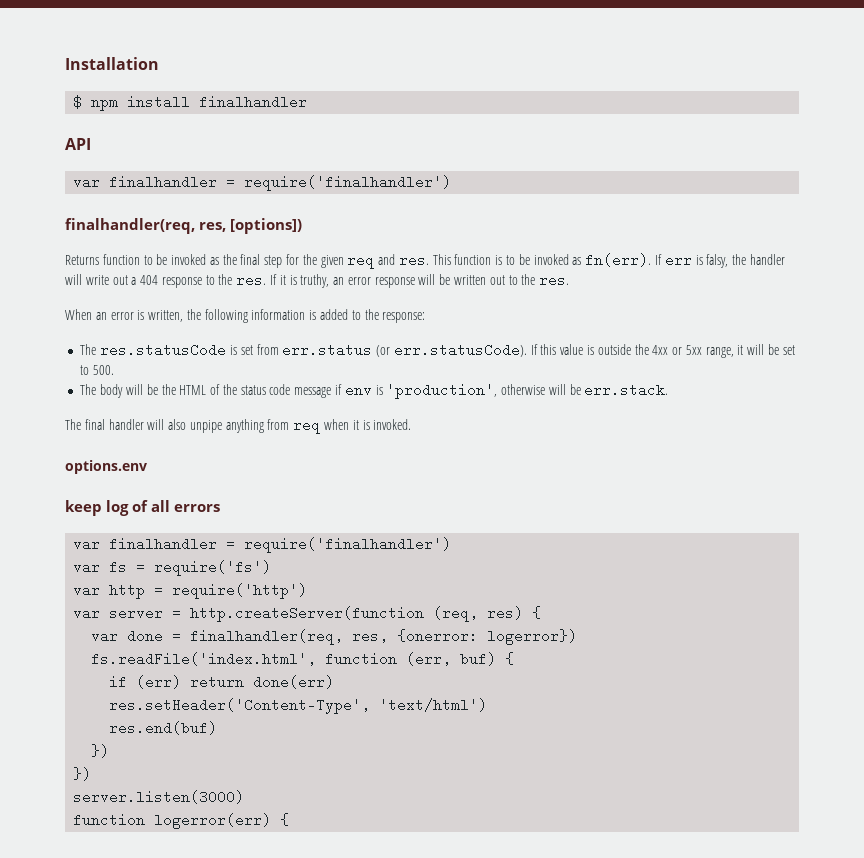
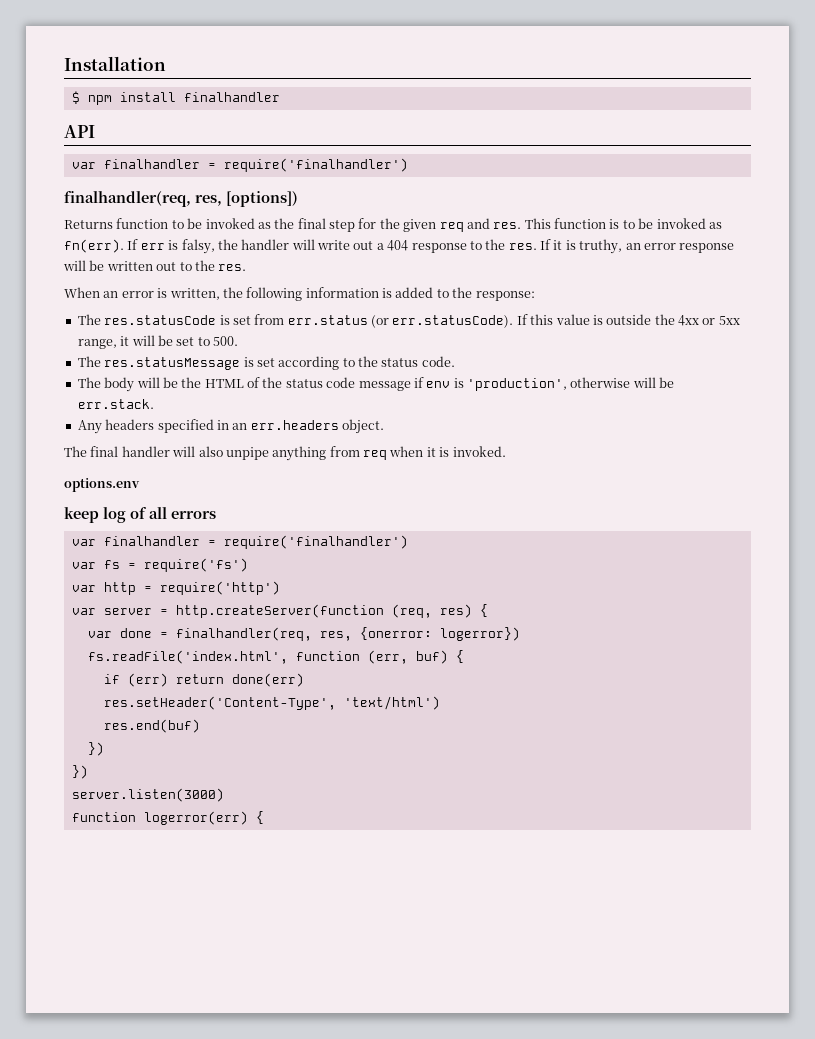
(115, 370) none -> [77,356,455,370] // The res.statusMessage is set according to the status code.
(669, 390) none -> [77,419,384,434] // Any headers specified in an err.headers object.

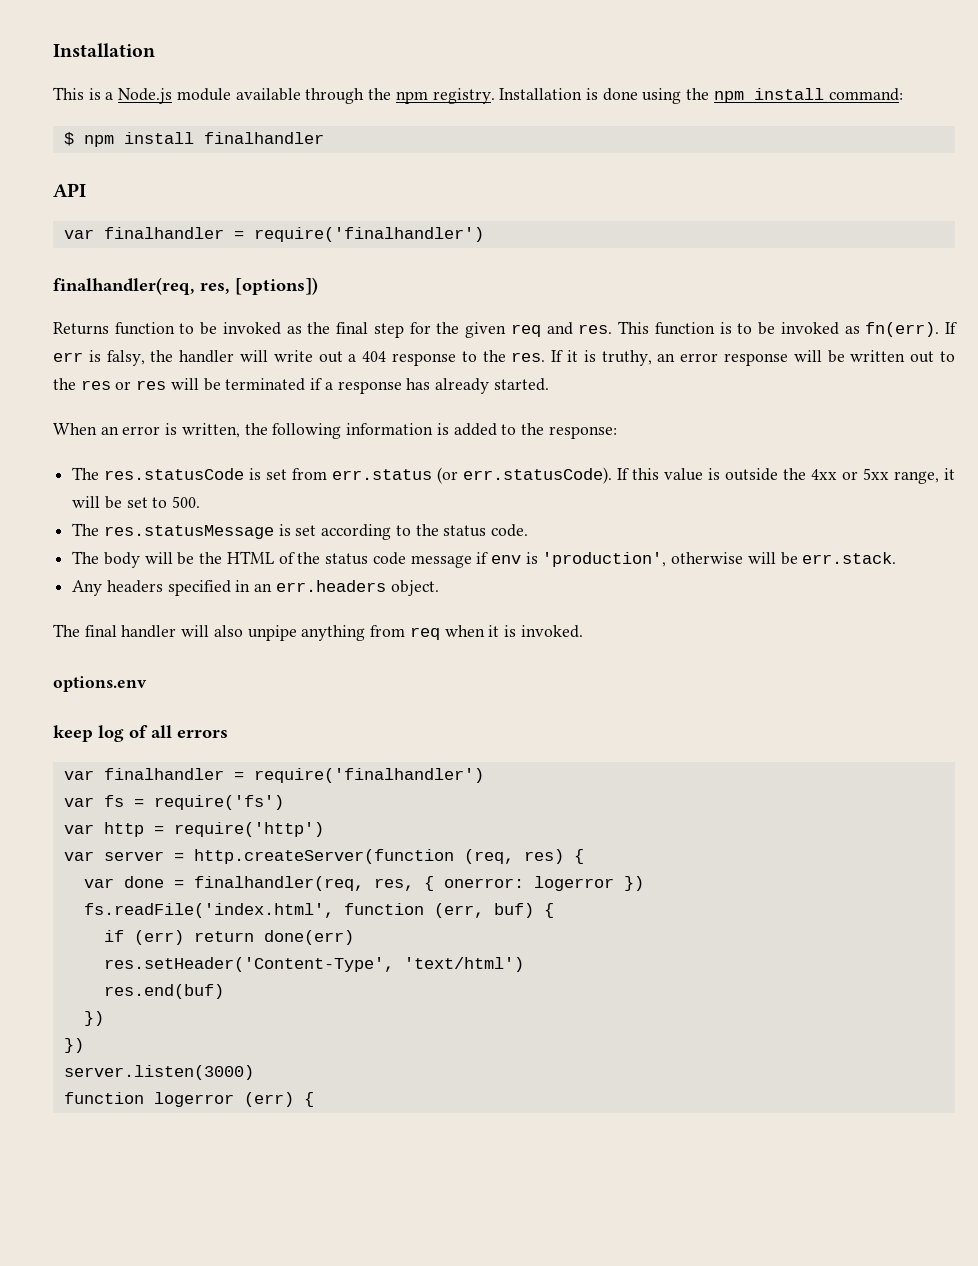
[64,56,166,71] Installation -> [53,43,155,57] [53,87,903,104] Installation // This is a Node.js module available through the npm registry. Installation is done using the npm install command:
[218,264,247,271] res. -> [80,378,549,394] res or res will be terminated if a response has already started.
[359,627,520,641] {onerror: logerror}) -> [423,876,644,891] { onerror: logerror })
[143,811,248,825] logerror(err) -> [153,1092,294,1107] logerror (err)

